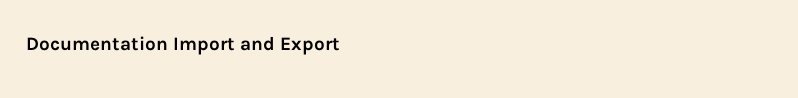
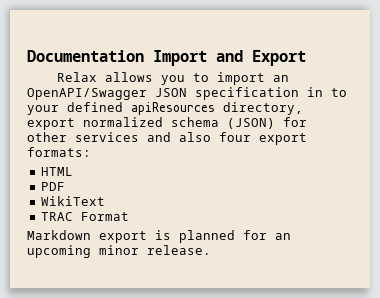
(341, 46) none -> [57,72,290,85] [27,87,347,100] [27,102,303,115] [27,117,307,130] [27,132,307,145] [27,147,91,157] [40,167,73,176] [40,182,65,191] [40,196,105,206] [40,212,129,221] [27,230,291,243] [27,245,211,258] // Relax allows you to import an OpenAPI/Swagger JSON specification in to your defined apiResources directory, export normalized schema (JSON) for other services and also four export formats: // HTML // PDF // WikiText // TRAC Format // Markdown export is planned for an upcoming minor release.

